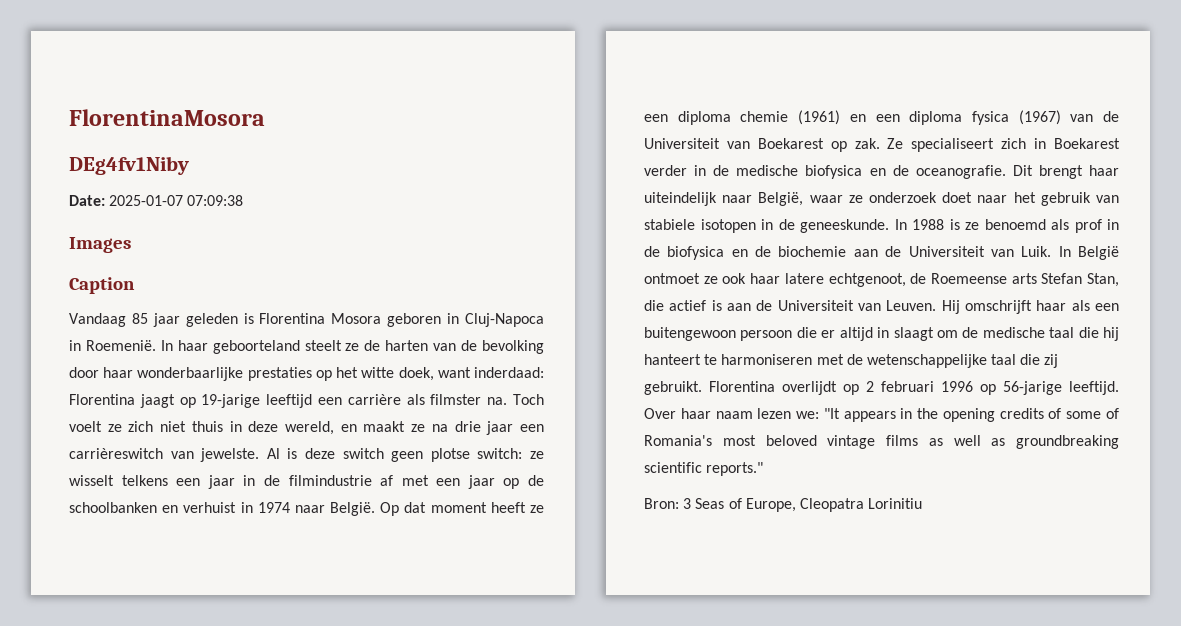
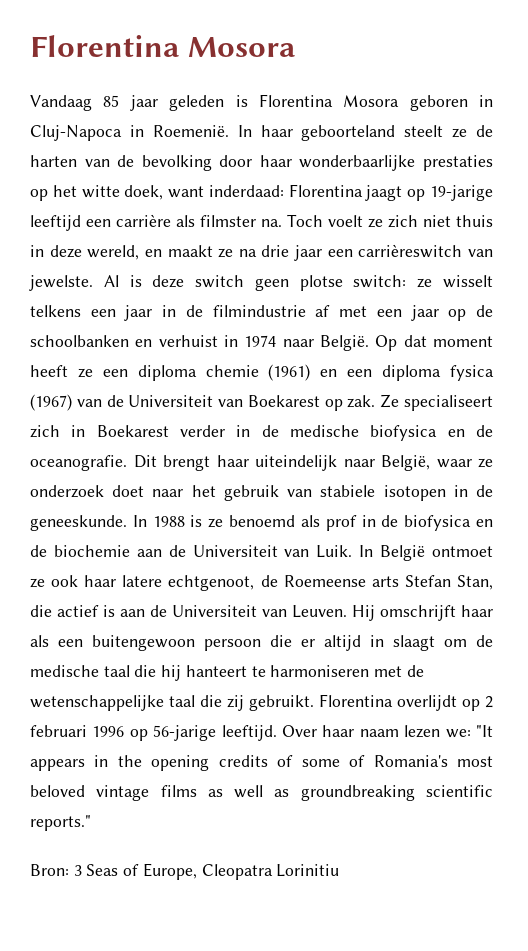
[69,109,265,126] [69,156,189,175] [69,195,244,206] [69,237,131,253] [69,277,135,294] FlorentinaMosora // DEg4fv1Niby // Date: 2025-01-07 07:09:38 // Images // Caption -> [30,35,295,57] Florentina Mosora

